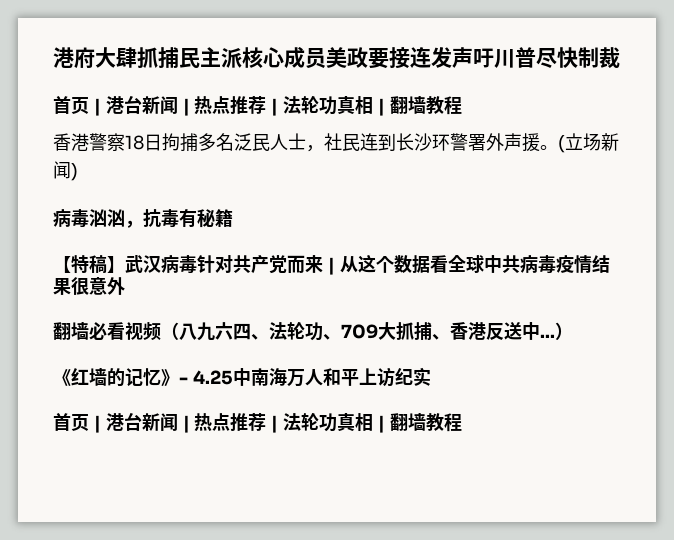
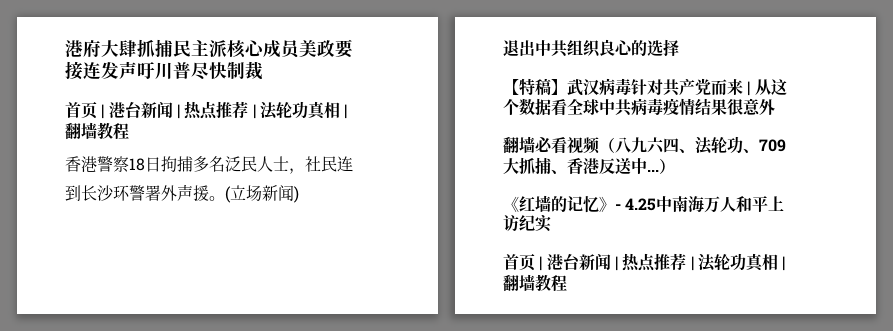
[53,209,233,228] 病毒汹汹，抗毒有秘籍 -> [503,39,679,58] 退出中共组织良心的选择

